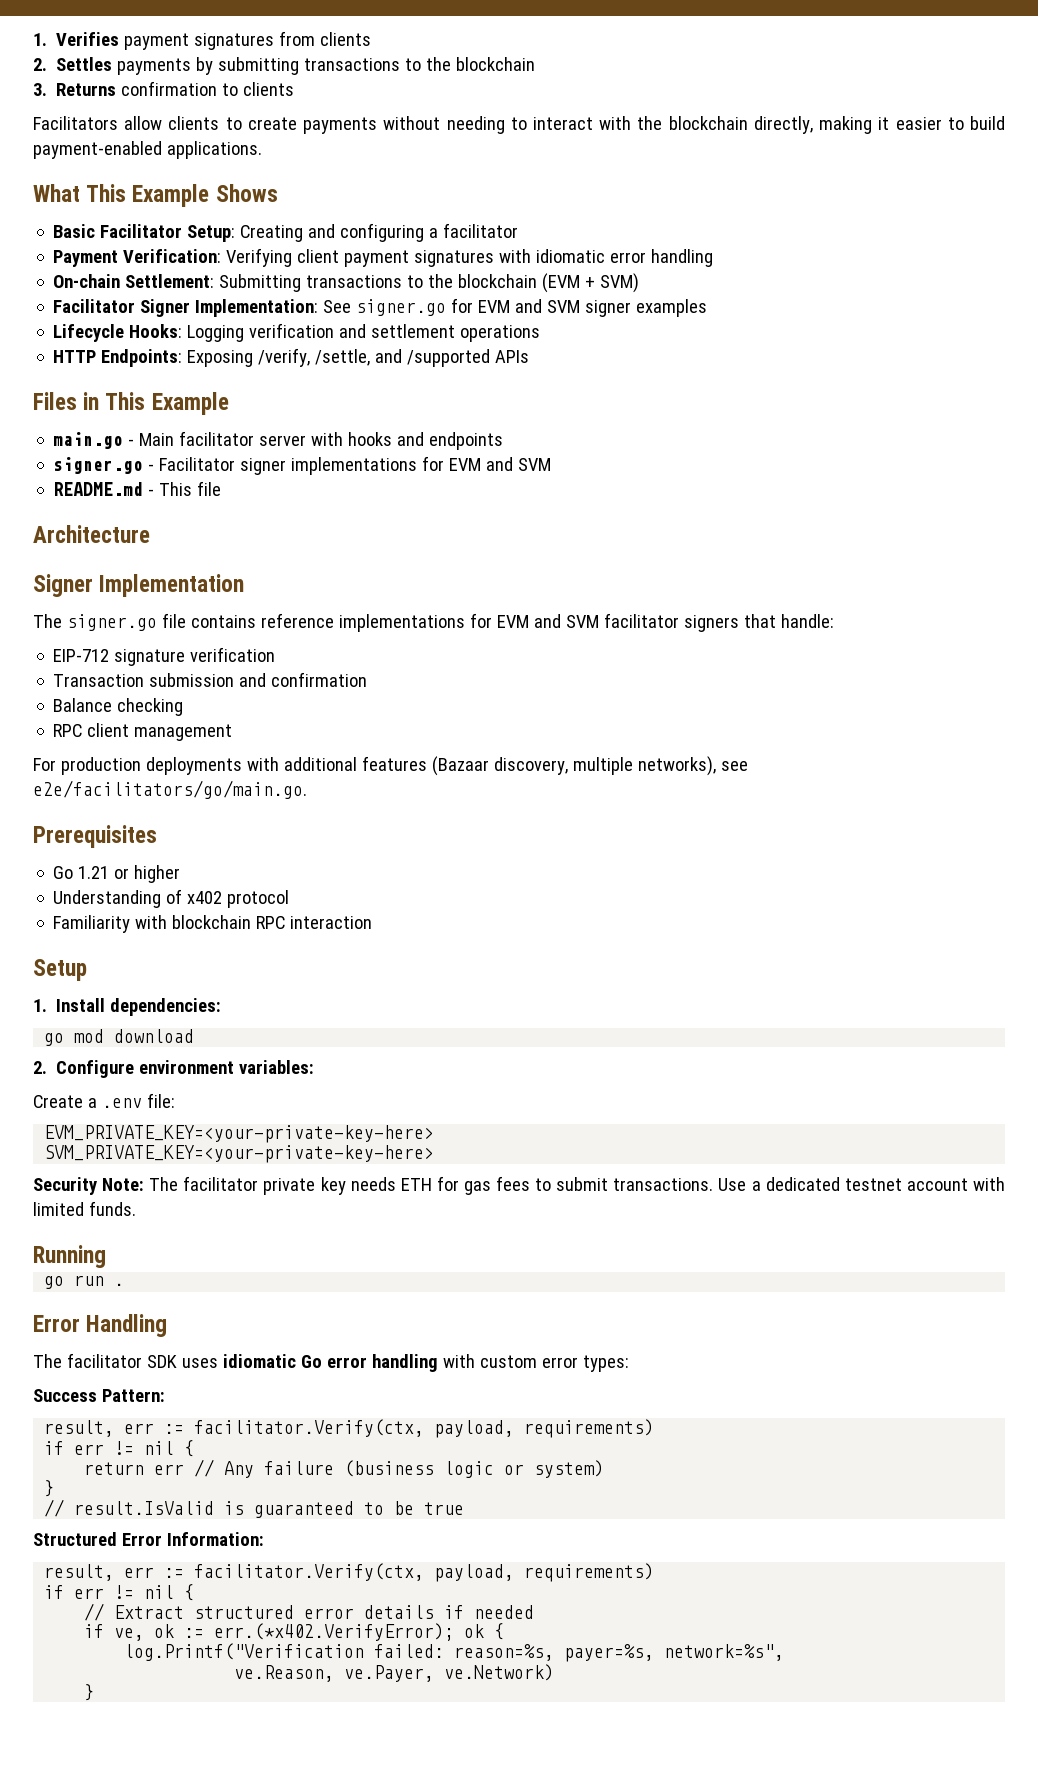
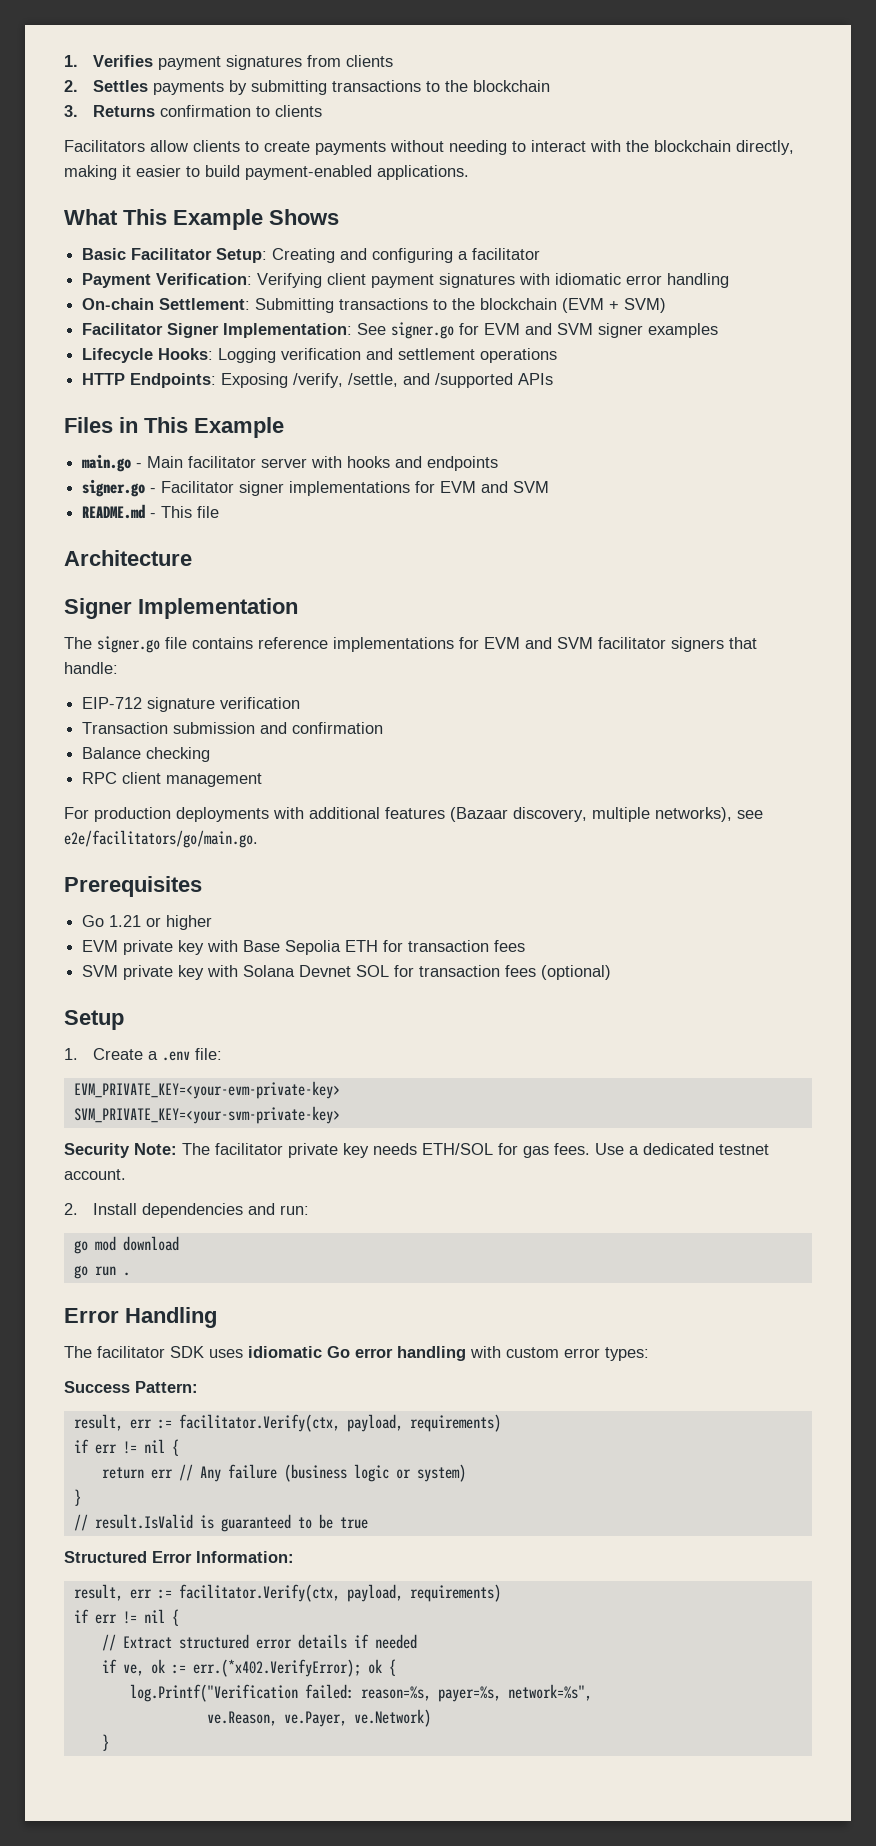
[53,889,290,908] [53,915,373,933] [33,959,87,981] [33,998,222,1016] [44,1029,195,1046] [33,1060,315,1078] Understanding of x402 protocol // Familiarity with blockchain RPC interaction // Setup // 1. Install dependencies: // go mod download // 2. Configure environment variables: // -> [82,940,526,955] [82,965,612,980] [64,1010,124,1030] [64,1048,78,1060] EVM private key with Base Sepolia ETH for transaction fees // SVM private key with Solana Devnet SOL for transaction fees (optional) // Setup // 1.
[44,1125,435,1143] [44,1145,435,1163] EVM_PRIVATE_KEY=<your-private-key-here> // SVM_PRIVATE_KEY=<your-private-key-here> -> [73,1081,340,1099] [73,1106,340,1124] EVM_PRIVATE_KEY=<your-evm-private-key> // SVM_PRIVATE_KEY=<your-svm-private-key>
[400,1178,432,1191] ETH -> [422,1143,493,1155] ETH/SOL
[496,1176,1005,1191] [33,1201,136,1216] [33,1245,106,1268] fees to submit transactions. Use a dedicated testnet account with limited funds. // Running -> [554,1143,769,1155] [64,1169,126,1180] [64,1203,309,1218] [73,1236,179,1254] fees. Use a dedicated testnet account. // 2. Install dependencies and run: // go mod download

